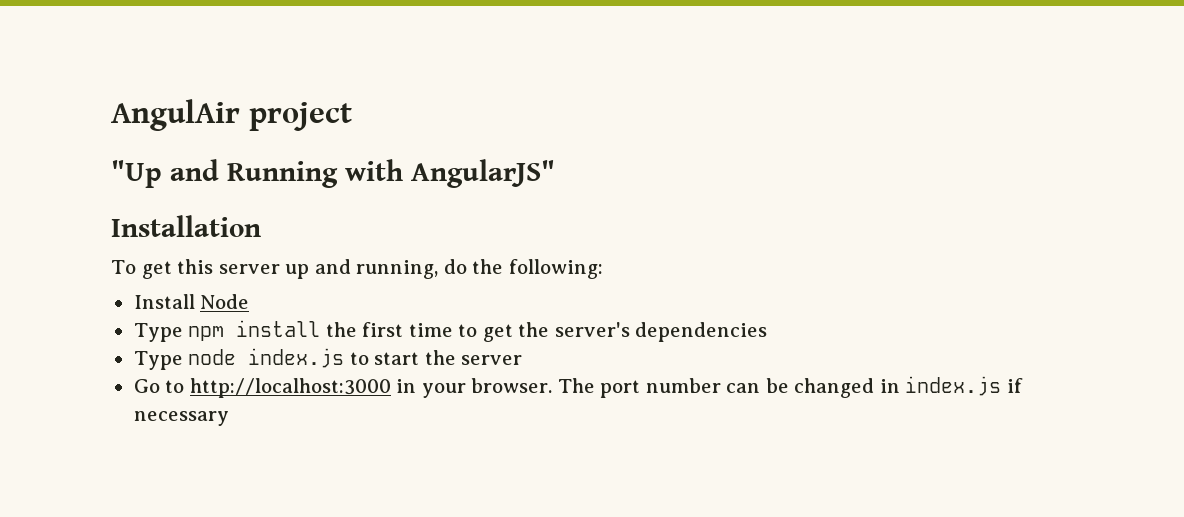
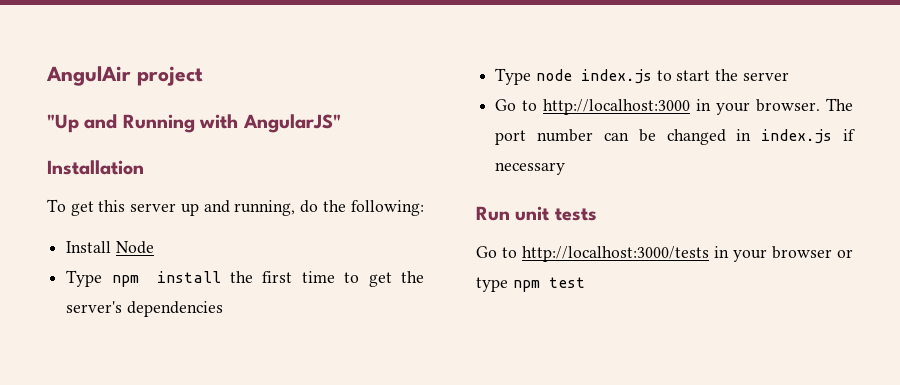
(229, 418) none -> [476,206,597,221] [476,246,853,262] [476,277,585,292] // Run unit tests // Go to http://localhost:3000/tests in your browser or type npm test

